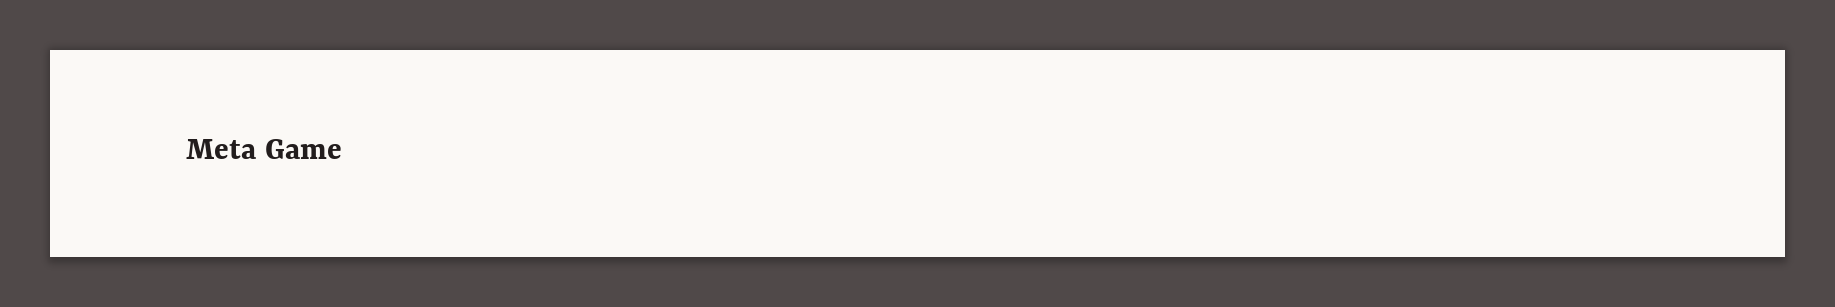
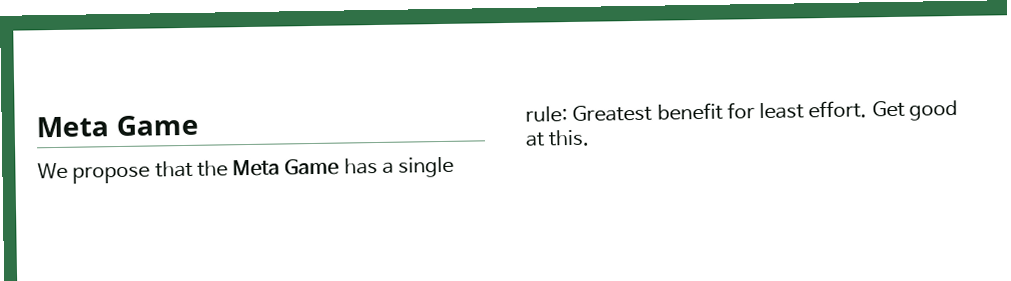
[186,139,343,159] Meta Game -> [36,114,199,138] [37,156,455,184] [525,99,958,123] [525,129,591,147] Meta Game // We propose that the Meta Game has a single rule: Greatest benefit for least effort. Get good at this.

